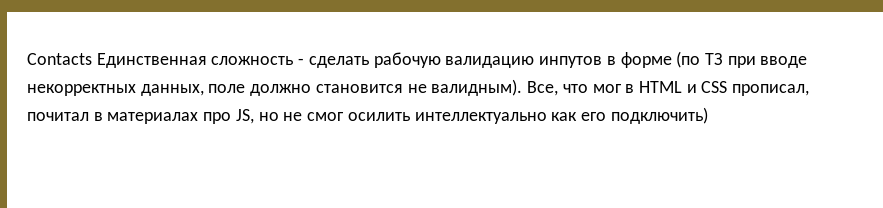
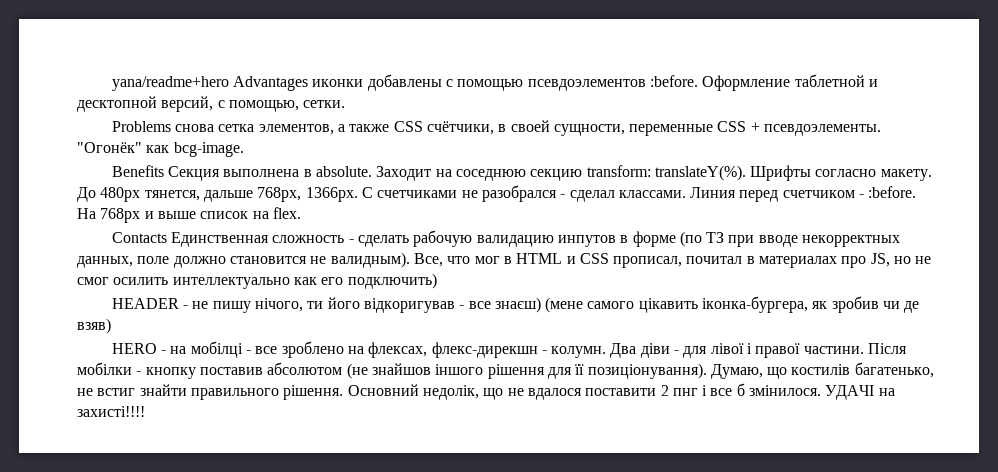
(27, 59) none -> [111,74,878,91] [77,96,346,112] [111,120,882,136] [77,142,244,157] [111,165,932,181] [77,185,917,202] [77,207,301,223] yana/readme+hero Advantages иконки добавлены с помощью псевдоэлементов :before. Оформление таблетной и десктопной версий, с помощью, сетки. // Problems снова сетка элементов, а также CSS счётчики, в своей сущности, переменные CSS + псевдоэлементы. "Огонёк" как bcg-image. // Benefits Секция выполнена в absolute. Заходит на соседнюю секцию transform: translateY(%). Шрифты согласно макету. До 480рх тянется, дальше 768рх, 1366рх. С счетчиками не разобрался - сделал классами. Линия перед счетчиком - :before. На 768рх и выше список на flex. //
(708, 115) none -> [111,296,920,313] [77,318,111,334] [111,341,908,358] [77,362,934,379] [77,383,895,400] [77,406,145,417] // HEADER - не пишу нічого, ти його відкоригував - все знаєш) (мене самого цікавить іконка-бургера, як зробив чи де взяв) // HERO - на мобілці - все зроблено на флексах, флекс-дирекшн - колумн. Два діви - для лівої і правої частини. Після мобілки - кнопку поставив абсолютом (не знайшов іншого рішення для її позиціонування). Думаю, що костилів багатенько, не встиг знайти правильного рішення. Основний недолік, що не вдалося поставити 2 пнг і все б змінилося. УДАЧІ на захисті!!!!

